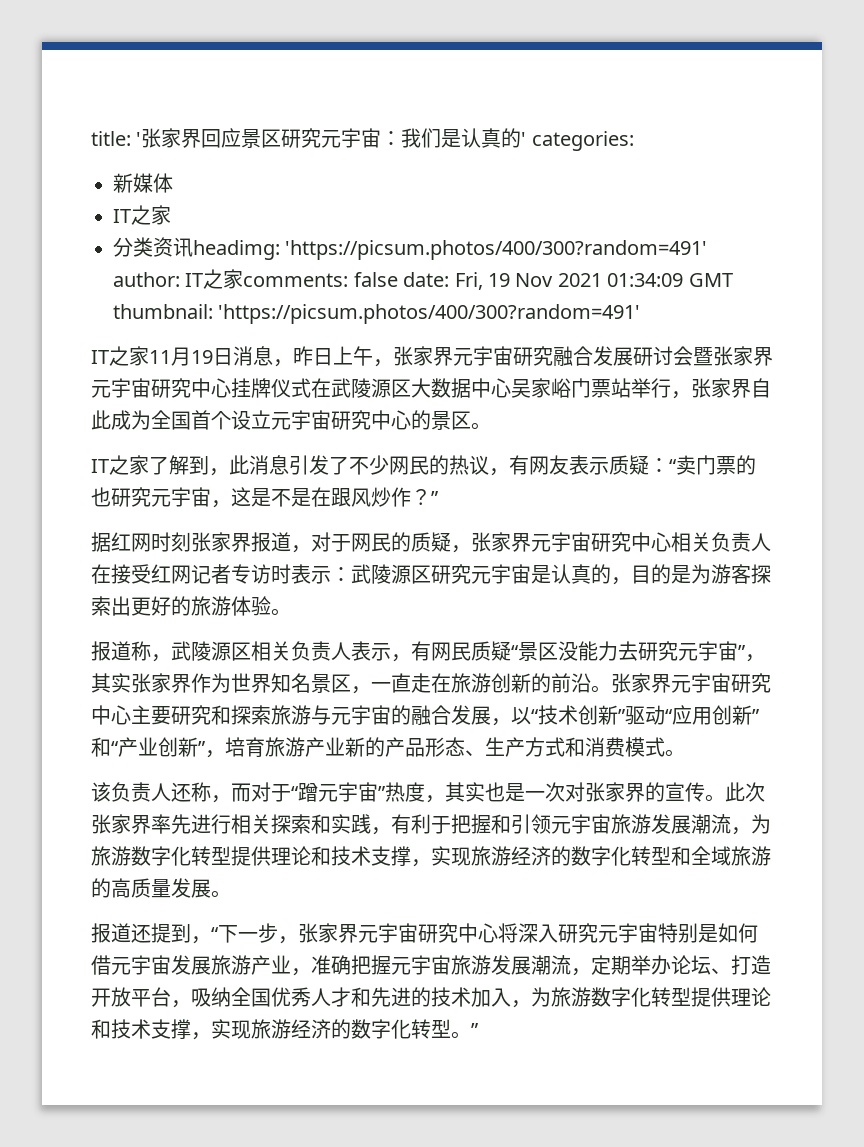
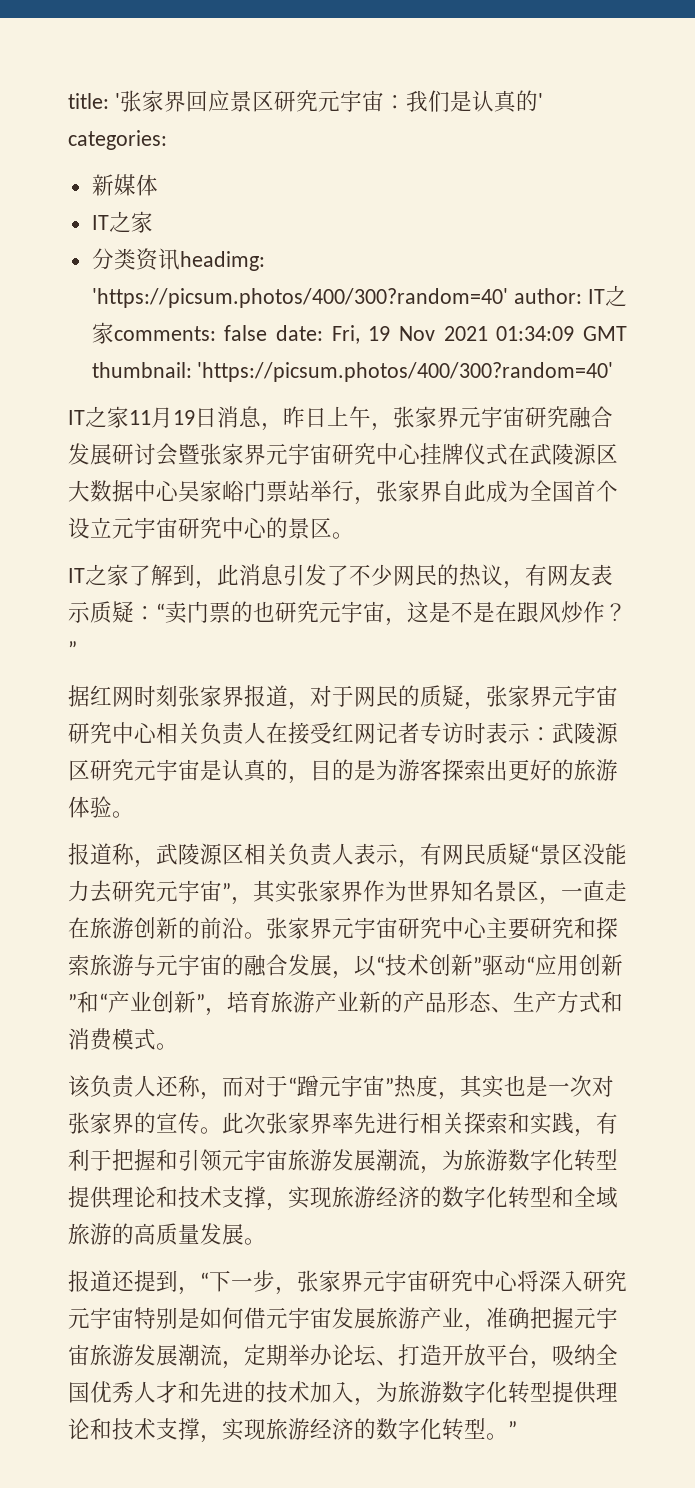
[285,240,708,260] 'https://picsum.photos/400/300?random=491' -> [91,288,508,308] 'https://picsum.photos/400/300?random=40'
[218,304,641,324] 'https://picsum.photos/400/300?random=491' -> [197,362,614,382] 'https://picsum.photos/400/300?random=40'

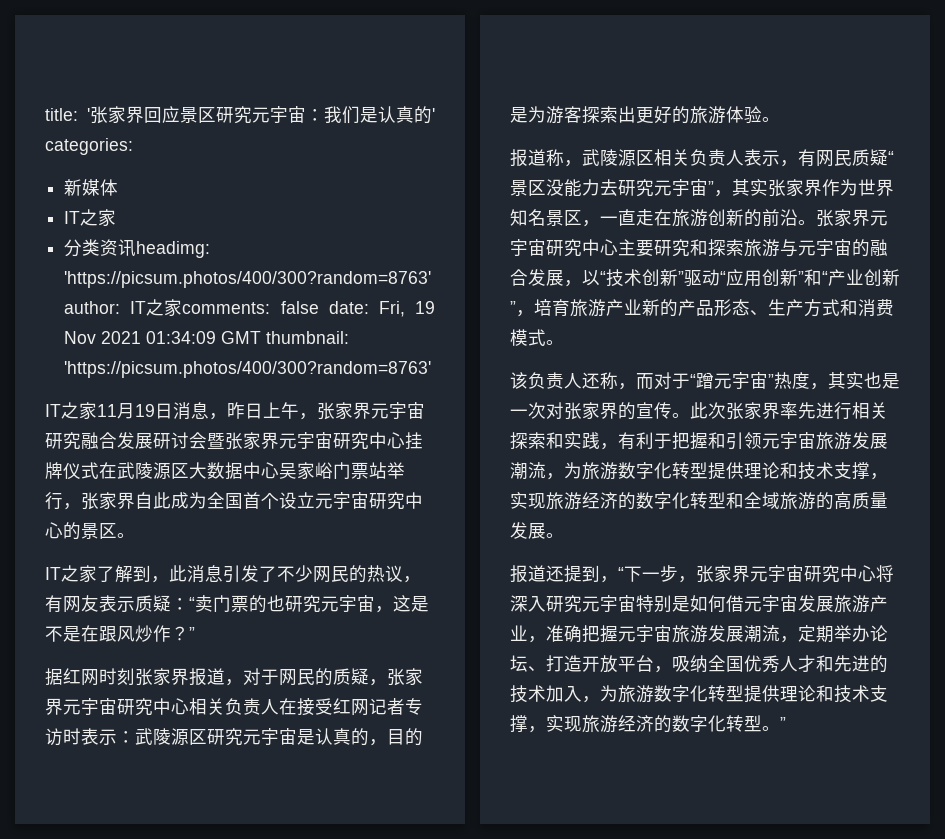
[91,288,508,308] 'https://picsum.photos/400/300?random=40' -> [64,271,432,288] 'https://picsum.photos/400/300?random=8763'
[197,362,614,382] 'https://picsum.photos/400/300?random=40' -> [64,361,432,378] 'https://picsum.photos/400/300?random=8763'

